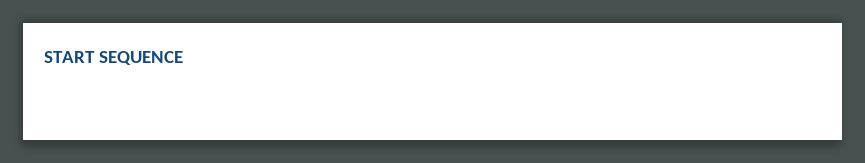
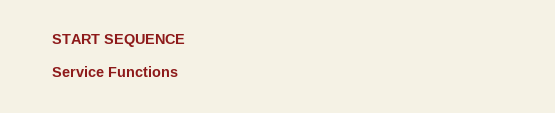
(183, 58) none -> [52,66,178,77] // Service Functions

